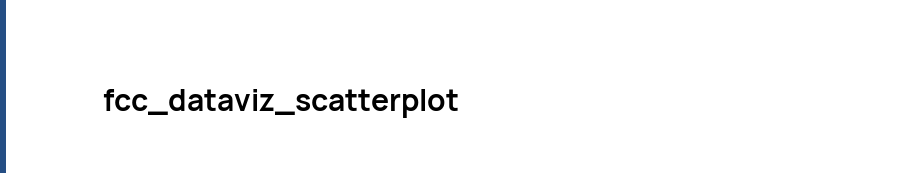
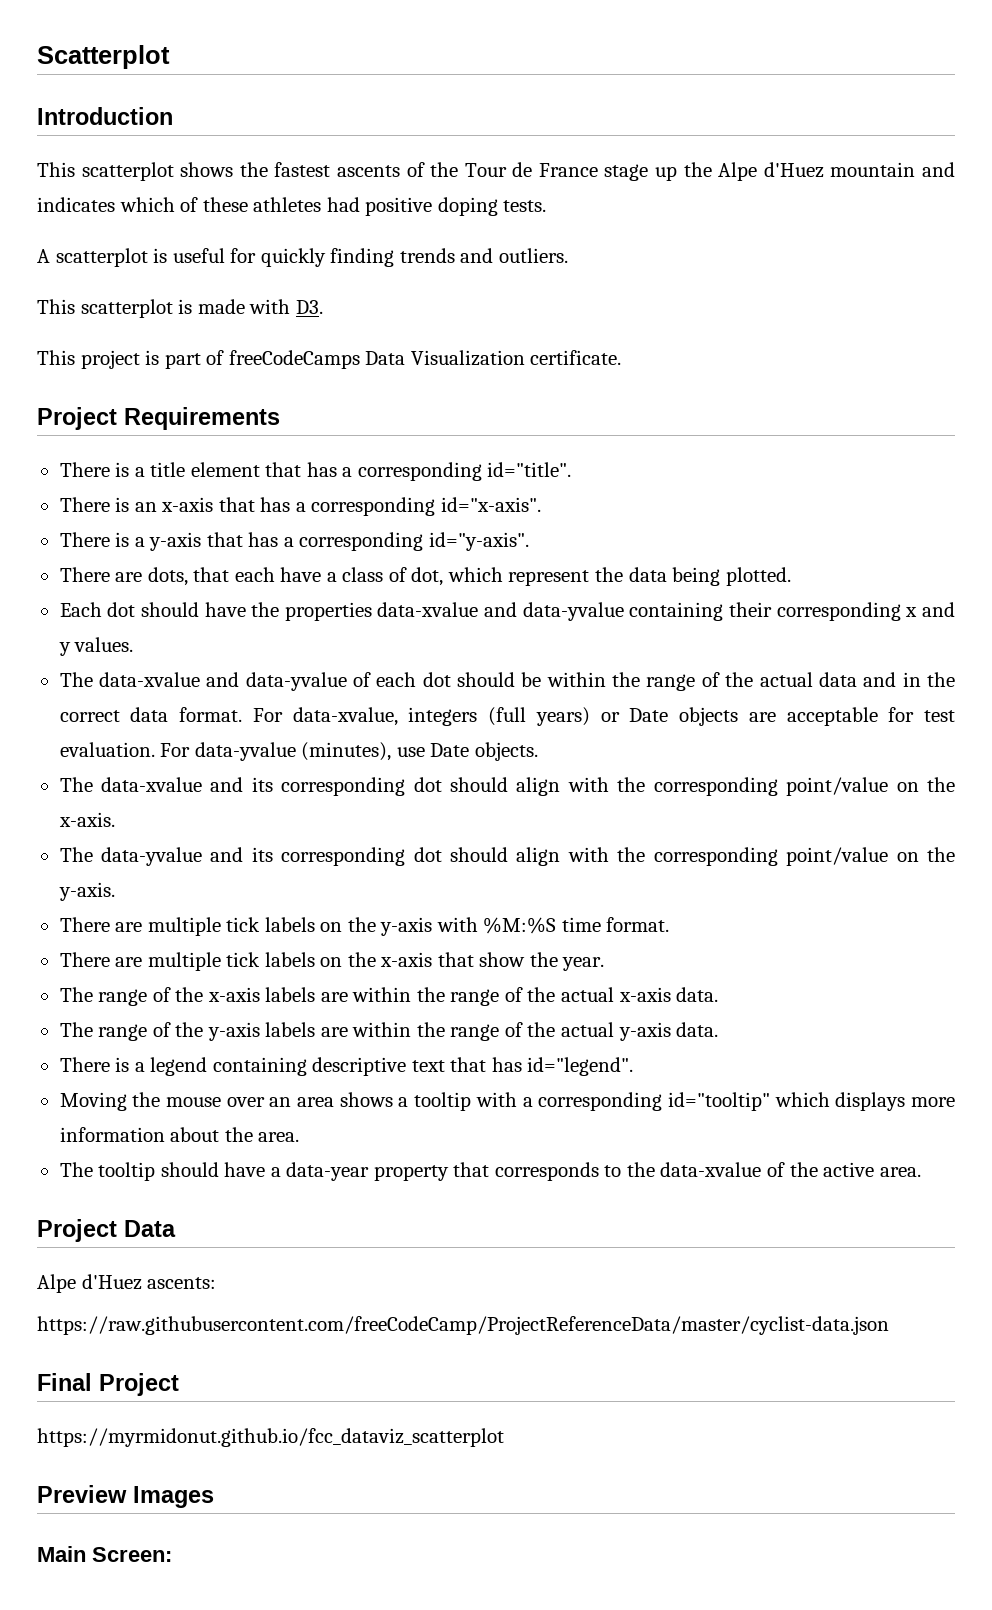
[103,89,459,118] fcc_dataviz_scatterplot -> [37,45,170,69] [37,107,173,125] [37,162,956,181] [37,197,547,216] [37,248,568,267] [37,299,323,318] [37,350,622,369] [37,407,280,430] [59,462,572,481] [59,497,541,516] [59,532,529,551] [59,567,791,586] [59,602,956,621] [58,637,134,656] [59,672,956,691] [59,707,956,726] [59,742,538,761] [59,777,956,796] [58,812,115,827] [59,847,956,866] [58,882,115,901] [59,917,670,936] [59,952,605,971] [59,987,719,1006] [59,1022,719,1041] [59,1057,634,1076] [59,1092,956,1111] [59,1127,300,1142] [59,1162,921,1181] [37,1219,176,1242] [37,1274,217,1293] [37,1316,889,1335] [37,1373,179,1396] [37,1428,504,1447] [37,1485,214,1508] [37,1546,172,1562] Scatterplot // Introduction // This scatterplot shows the fastest ascents of the Tour de France stage up the Alpe d'Huez mountain and indicates which of these athletes had positive doping tests. // A scatterplot is useful for quickly finding trends and outliers. // This scatterplot is made with D3. // This project is part of freeCodeCamps Data Visualization certificate. // Project Requirements // There is a title element that has a corresponding id="title". // There is an x-axis that has a corresponding id="x-axis". // There is a y-axis that has a corresponding id="y-axis". // There are dots, that each have a class of dot, which represent the data being plotted. // Each dot should have the properties data-xvalue and data-yvalue containing their corresponding x and y values. // The data-xvalue and data-yvalue of each dot should be within the range of the actual data and in the correct data format. For data-xvalue, integers (full years) or Date objects are acceptable for test evaluation. For data-yvalue (minutes), use Date objects. // The data-xvalue and its corresponding dot should align with the corresponding point/value on the x-axis. // The data-yvalue and its corresponding dot should align with the corresponding point/value on the y-axis. // There are multiple tick labels on the y-axis with %M:%S time format. // There are multiple tick labels on the x-axis that show the year. // The range of the x-axis labels are within the range of the actual x-axis data. // The range of the y-axis labels are within the range of the actual y-axis data. // There is a legend containing descriptive text that has id="legend". // Moving the mouse over an area shows a tooltip with a corresponding id="tooltip" which displays more information about the area. // The tooltip should have a data-year property that corresponds to the data-xvalue of the active area. // Project Data // Alpe d'Huez ascents: // https://raw.githubusercontent.com/freeCodeCamp/ProjectReferenceData/master/cyclist-data.json // Final Project // https://myrmidonut.github.io/fcc_dataviz_scatterplot // Preview Images // Main Screen:

